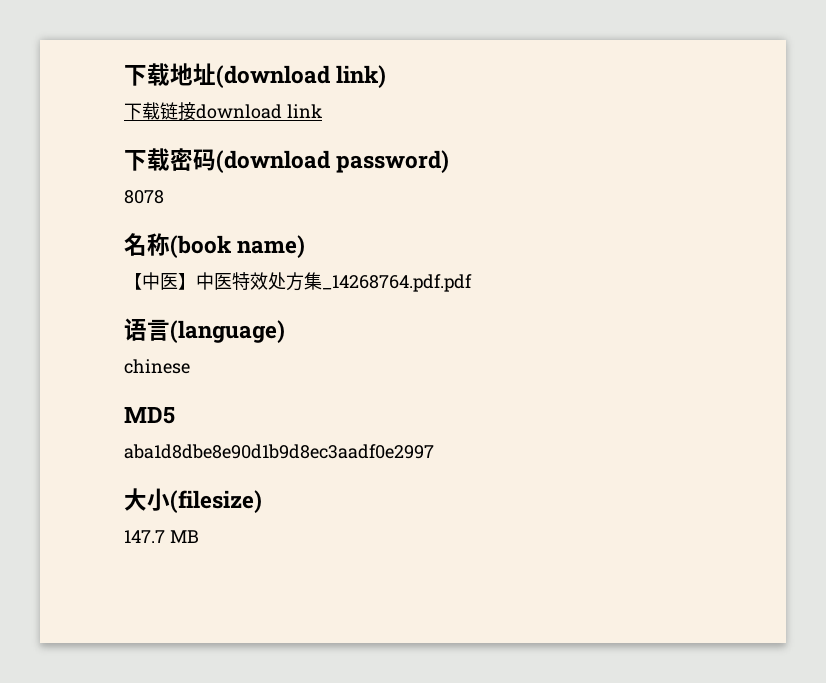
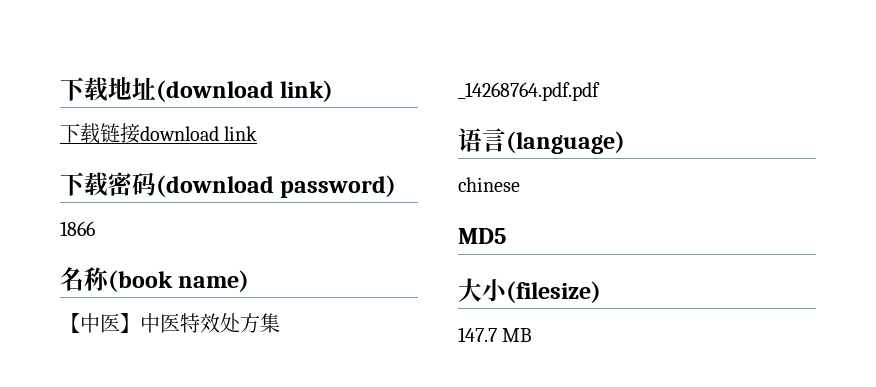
[124,190,164,204] 8078 -> [60,221,95,236] 1866
[124,444,434,459] // aba1d8dbe8e90d1b9d8ec3aadf0e2997 -> (506, 236) none

